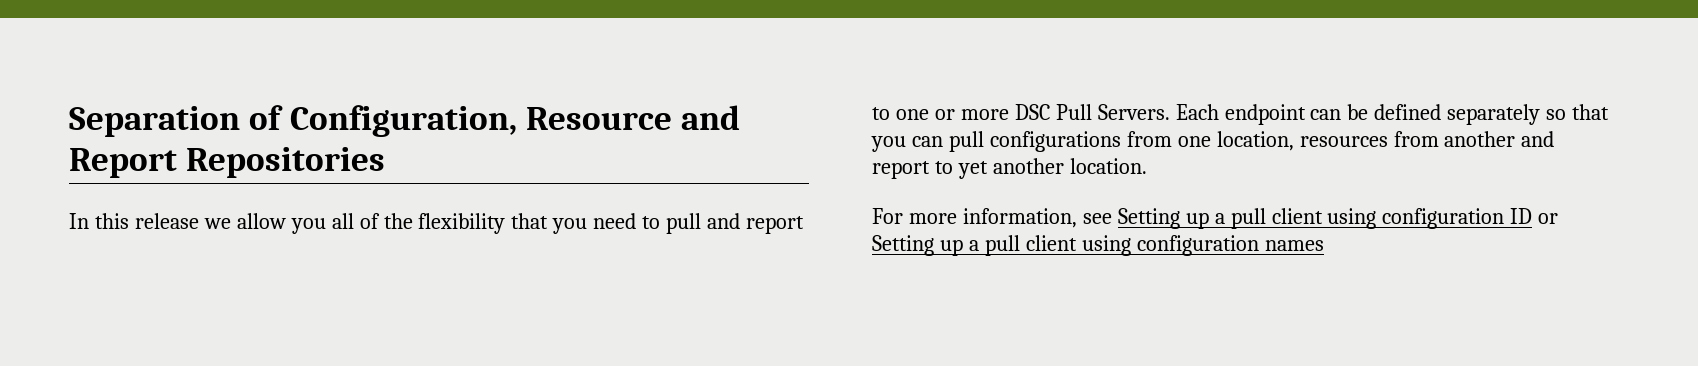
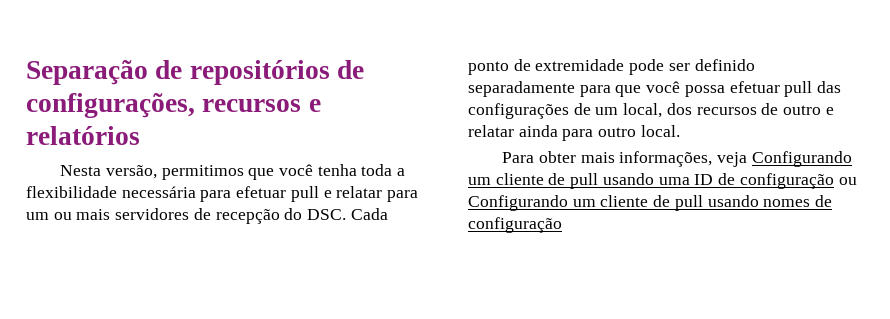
[69,105,741,137] [69,147,386,178] [69,213,805,234] [872,104,1610,125] [871,131,1555,152] [872,158,1147,179] [872,208,1559,229] [872,235,1324,256] Separation of Configuration, Resource and Report Repositories // In this release we allow you all of the flexibility that you need to pull and report to one or more DSC Pull Servers. Each endpoint can be defined separately so that you can pull configurations from one location, resources from another and report to yet another location. // For more information, see Setting up a pull client using configuration ID or Setting up a pull client using configuration names -> [26,60,365,85] [26,93,321,118] [26,126,140,145] [60,164,406,180] [26,186,419,202] [26,208,388,224] [468,59,755,75] [468,81,842,97] [468,103,834,119] [468,125,680,141] [502,151,852,167] [468,173,857,189] [468,195,833,211] [468,217,562,233] Separação de repositórios de configurações, recursos e relatórios // Nesta versão, permitimos que você tenha toda a flexibilidade necessária para efetuar pull e relatar para um ou mais servidores de recepção do DSC. Cada ponto de extremidade pode ser definido separadamente para que você possa efetuar pull das configurações de um local, dos recursos de outro e relatar ainda para outro local. // Para obter mais informações, veja Configurando um cliente de pull usando uma ID de configuração ou Configurando um cliente de pull usando nomes de configuração

